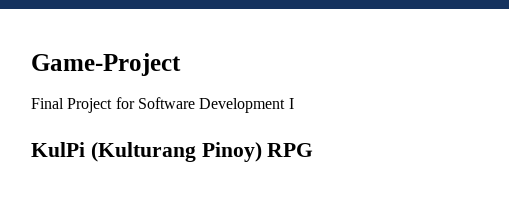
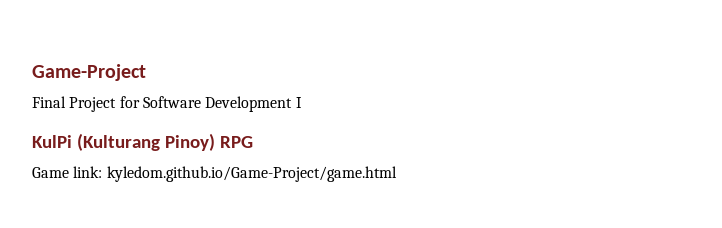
(314, 150) none -> [32,166,397,182] // Game link: kyledom.github.io/Game-Project/game.html

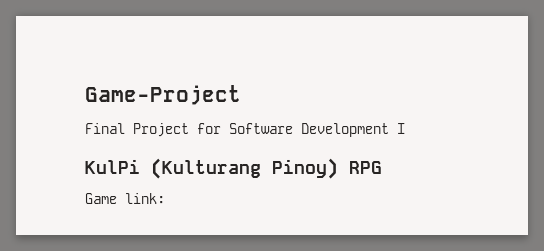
[106,166,397,182] kyledom.github.io/Game-Project/game.html -> (165, 198) none

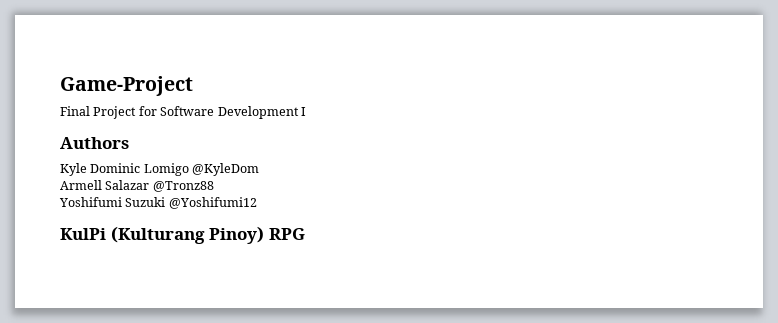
(405, 128) none -> [60,137,129,149] [60,163,260,176] [60,180,214,192] [59,197,257,209] // Authors // Kyle Dominic Lomigo @KyleDom // Armell Salazar @Tronz88 // Yoshifumi Suzuki @Yoshifumi12
[85,193,165,204] // Game link: -> (305, 234) none

